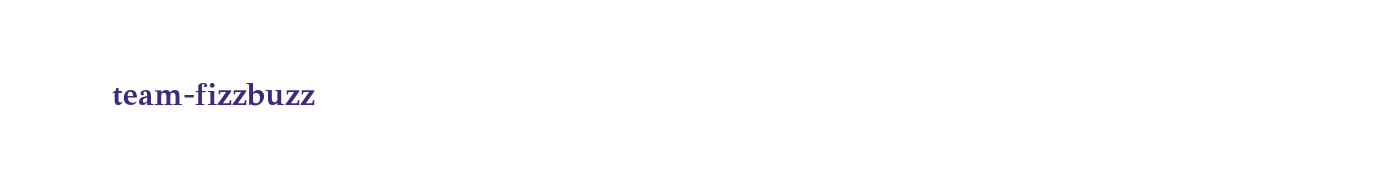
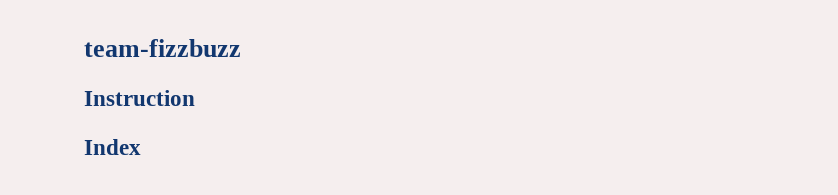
(315, 94) none -> [84,90,195,106] [84,139,141,155] // Instruction // Index

